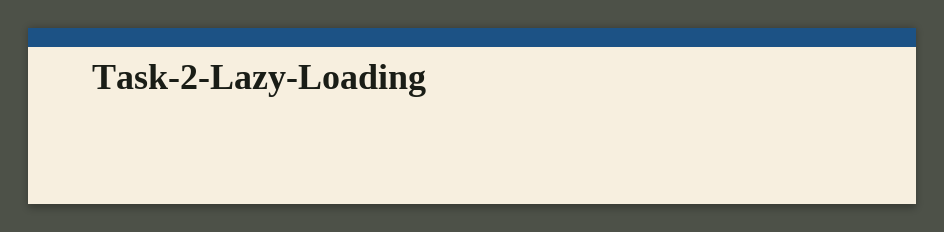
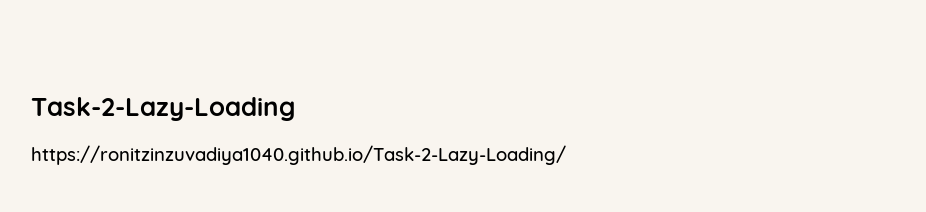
(426, 80) none -> [31,145,566,165] // https://ronitzinzuvadiya1040.github.io/Task-2-Lazy-Loading/

